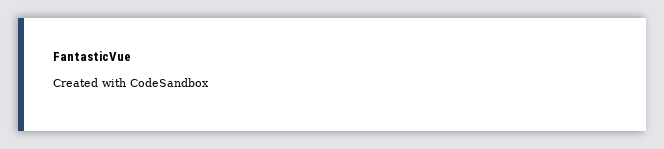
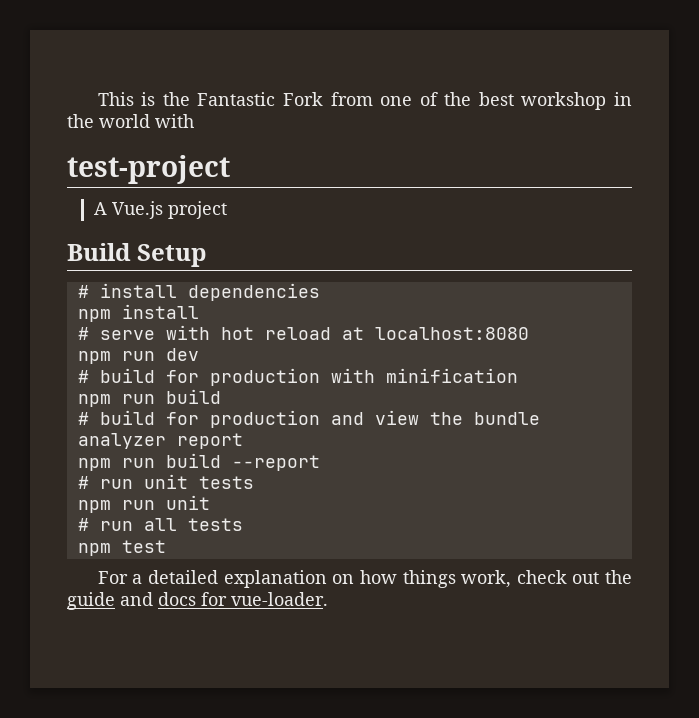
[53,51,131,61] [53,78,209,87] FantasticVue // Created with CodeSandbox -> [97,92,633,110] [67,114,194,128] [67,155,230,184] [93,201,227,219] [67,243,207,267] [77,283,320,301] [77,304,199,322] [77,325,529,340] [77,348,199,364] [77,368,518,386] [77,389,221,407] [77,410,540,428] [77,433,243,449] [77,453,320,471] [77,474,254,489] [77,495,210,513] [77,518,243,531] [77,540,166,556] [97,570,632,588] [67,592,328,610] This is the Fantastic Fork from one of the best workshop in the world with // test-project // A Vue.js project // Build Setup // # install dependencies // npm install // # serve with hot reload at localhost:8080 // npm run dev // # build for production with minification // npm run build // # build for production and view the bundle analyzer report // npm run build --report // # run unit tests // npm run unit // # run all tests // npm test // For a detailed explanation on how things work, check out the guide and docs for vue-loader.

